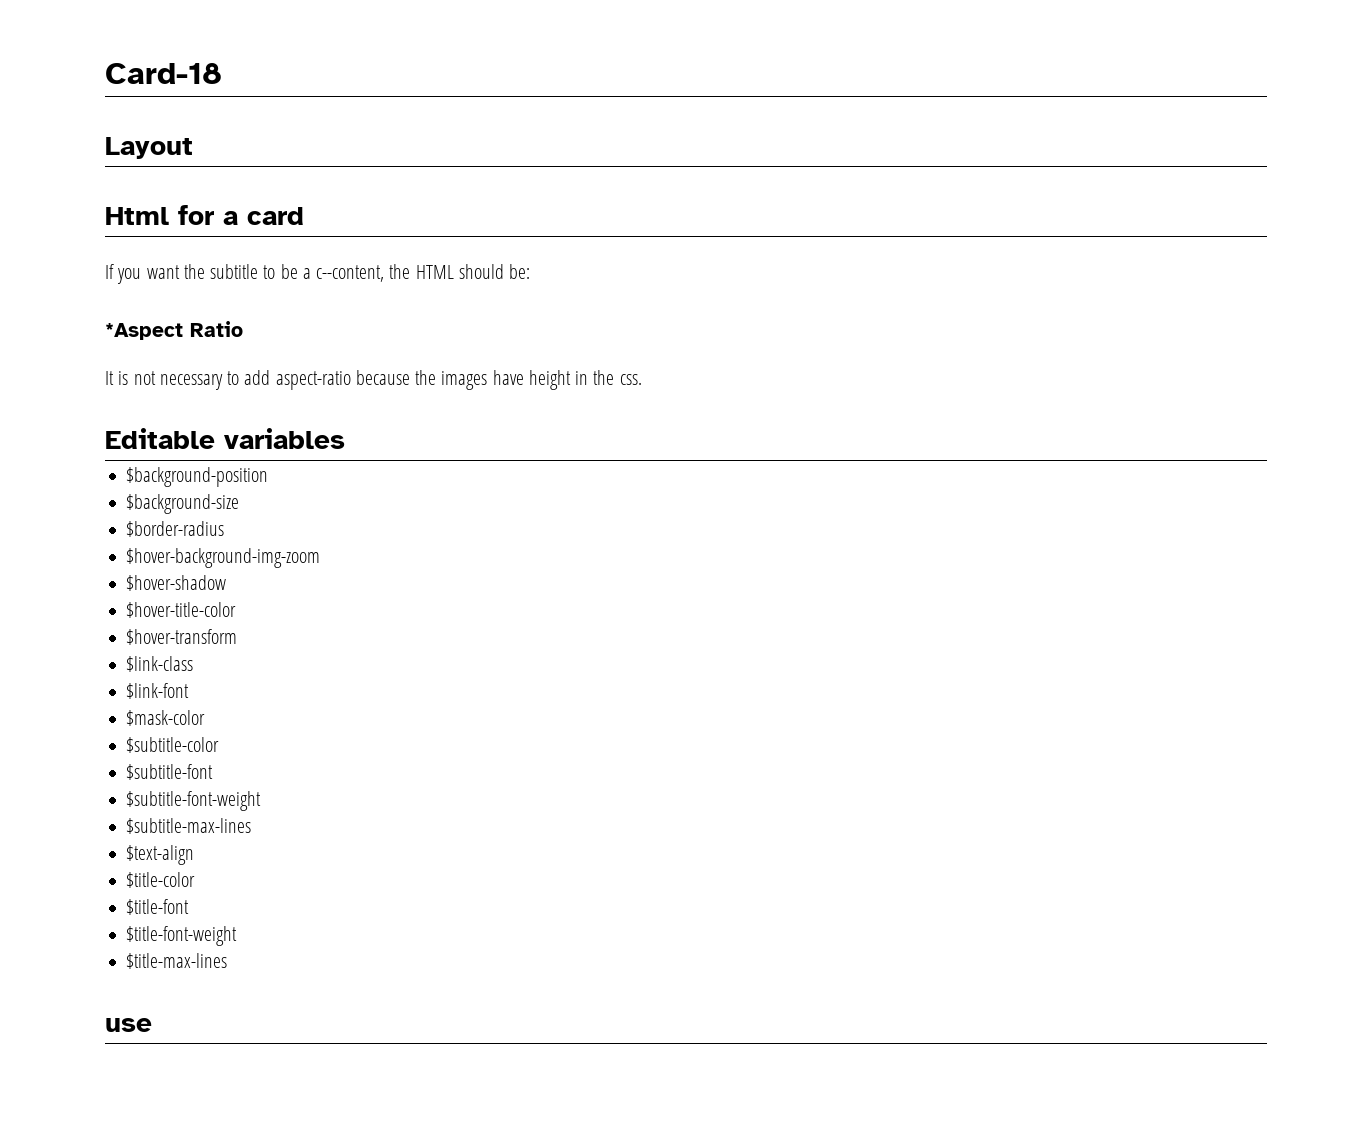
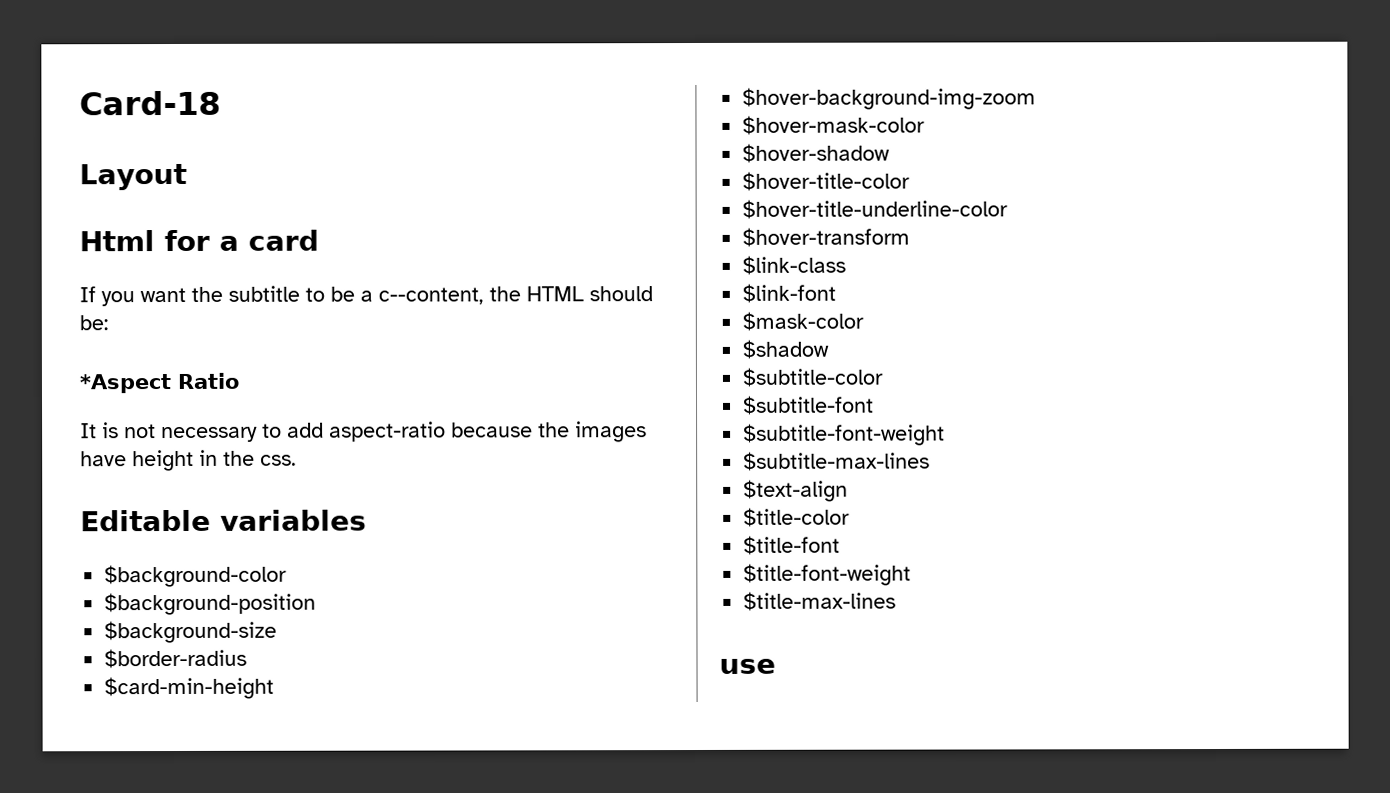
(345, 438) none -> [104,564,288,588] // $background-color
(225, 529) none -> [104,676,275,700] // $card-min-height
(321, 558) none -> [742,115,926,135] // $hover-mask-color
(237, 610) none -> [742,199,1009,219] // $hover-title-underline-color
(206, 718) none -> [742,339,830,359] // $shadow

